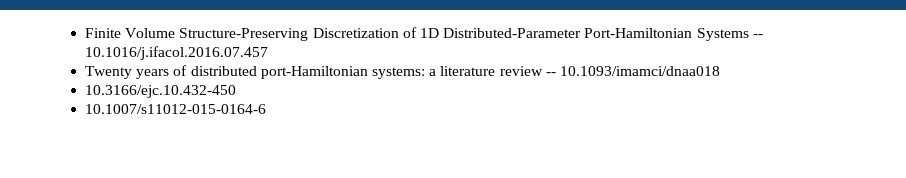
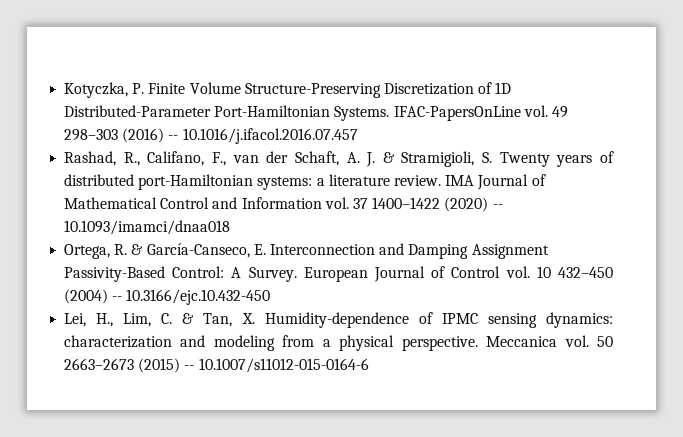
(85, 33) none -> [64,82,145,98] Kotyczka, P.
[696,28,763,41] [85,46,269,60] Systems -- 10.1016/j.ifacol.2016.07.457 // -> [334,105,568,121] [64,128,358,144] [64,151,493,167] Systems. IFAC-PapersOnLine vol. 49 298–303 (2016) -- 10.1016/j.ifacol.2016.07.457 // Rashad, R., Califano, F., van der Schaft, A. J. & Stramigioli, S.
[499,66,720,76] [85,85,237,98] review -- 10.1093/imamci/dnaa018 // 10.3166/ejc.10.432-450 // -> [393,174,546,190] [64,197,503,212] [64,220,231,235] [64,243,549,259] [64,266,613,282] [64,289,271,305] [64,312,613,328] [64,335,613,351] [64,358,195,373] review. IMA Journal of Mathematical Control and Information vol. 37 1400–1422 (2020) -- 10.1093/imamci/dnaa018 // Ortega, R. & García-Canseco, E. Interconnection and Damping Assignment Passivity-Based Control: A Survey. European Journal of Control vol. 10 432–450 (2004) -- 10.3166/ejc.10.432-450 // Lei, H., Lim, C. & Tan, X. Humidity-dependence of IPMC sensing dynamics: characterization and modeling from a physical perspective. Meccanica vol. 50 2663–2673 (2015) --

